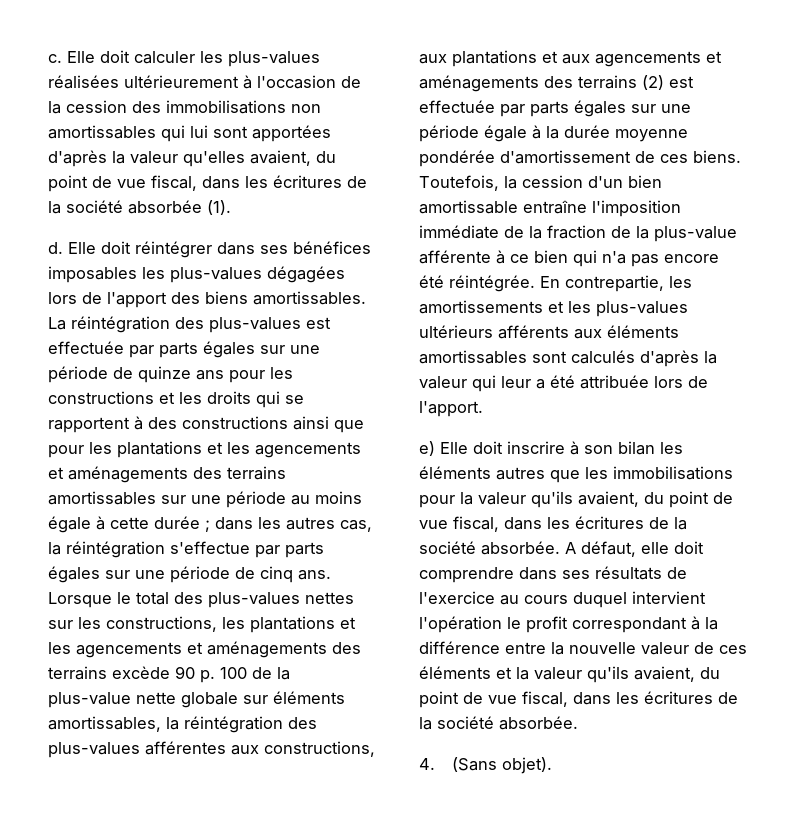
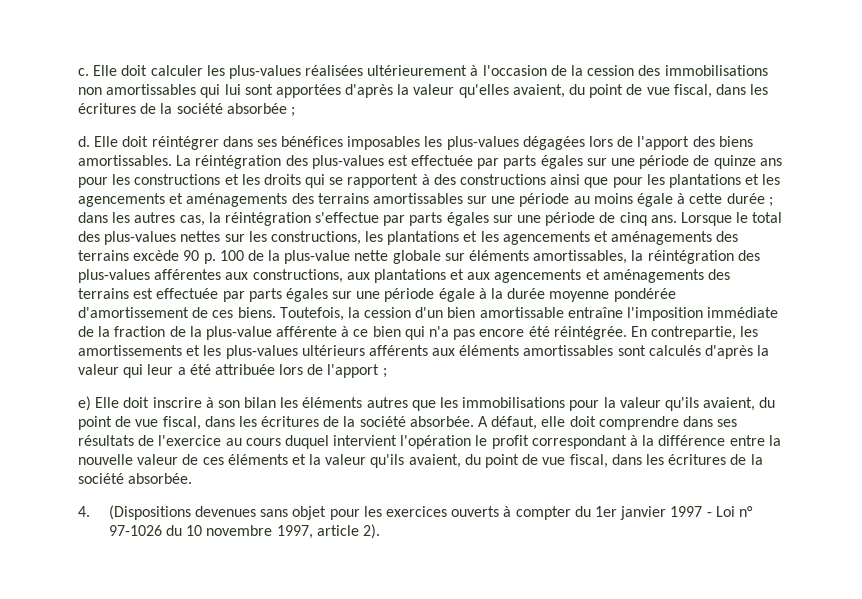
[207,200,231,215] (1). -> [290,107,295,117] ;
[642,75,664,90] (2) -> (129, 293) none
[419,401,483,417] l'apport. -> [327,364,387,378] l'apport ;
[451,757,552,774] (Sans objet). -> [108,505,753,520] [108,524,381,539] (Dispositions devenues sans objet pour les exercices ouverts à compter du 1er janvier 1997 - Loi n° 97-1026 du 10 novembre 1997, article 2).

